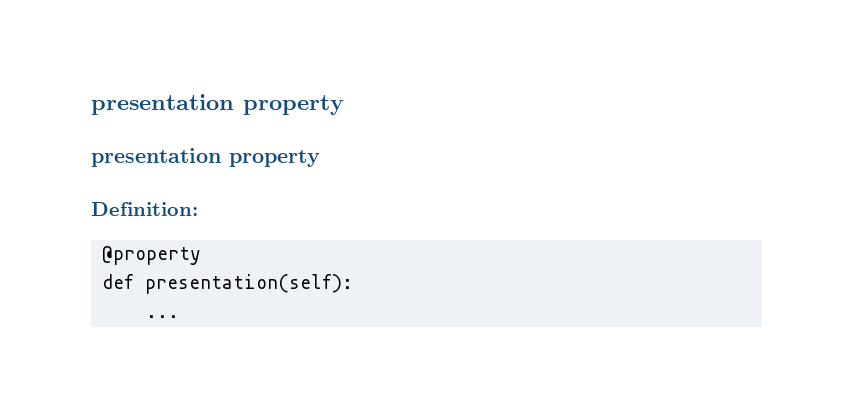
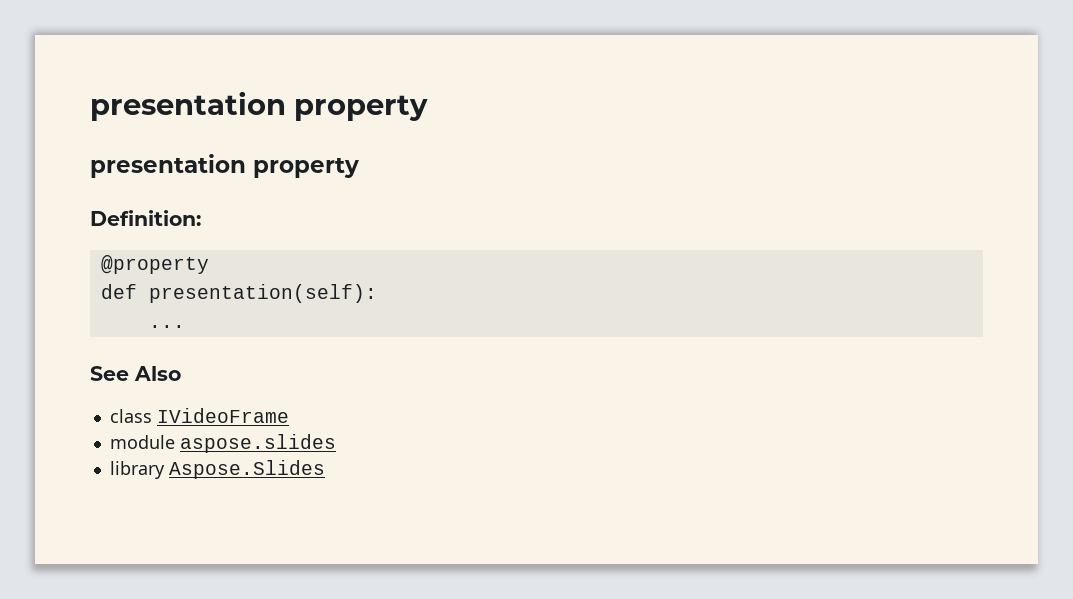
(180, 316) none -> [90,366,181,381] [109,408,289,423] [109,434,336,453] [109,460,325,479] // See Also // class IVideoFrame // module aspose.slides // library Aspose.Slides

